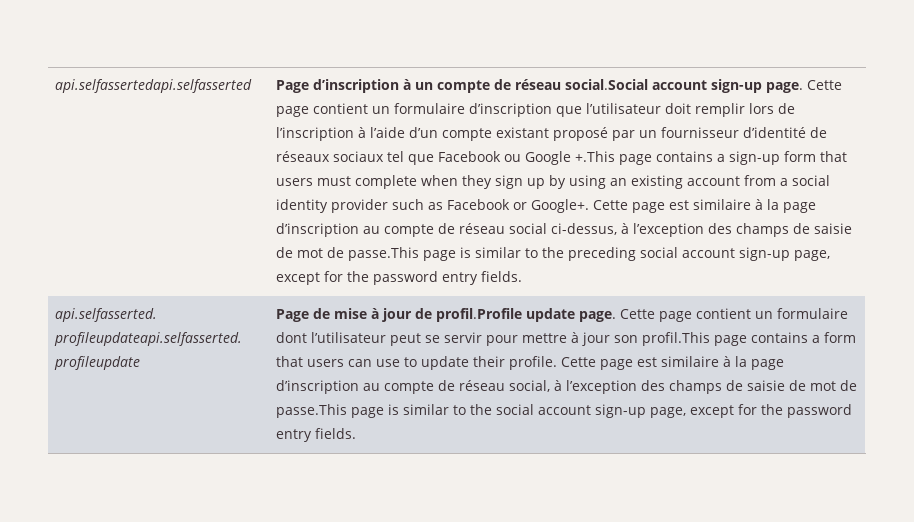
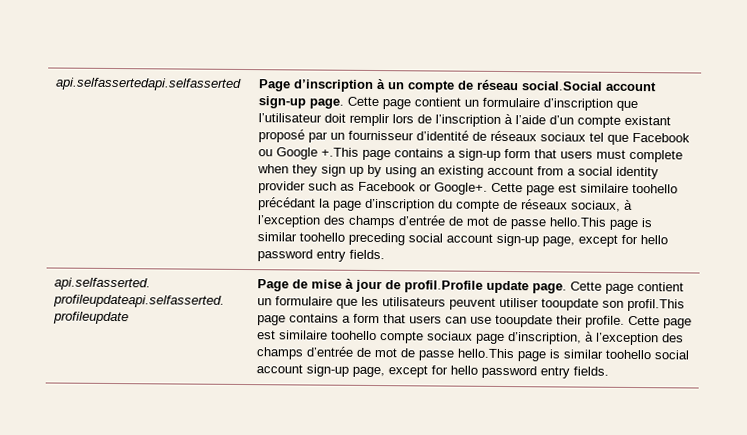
[755,199,817,213] [276,223,853,237] [276,247,565,261] à la page d’inscription au compte de réseau social ci-dessus, à l’exception des champs de saisie de mot de passe.This page is similar to the -> [631,183,678,194] [257,197,633,212] [256,215,653,231] [256,232,345,242] toohello précédant la page d’inscription du compte de réseaux sociaux, à l’exception des champs d’entrée de mot de passe hello.This page is similar toohello
[347,271,370,282] the -> [639,235,668,245] hello
[276,332,611,346] dont l’utilisateur peut se servir pour mettre à jour -> [335,296,599,311] que les utilisateurs peuvent utiliser tooupdate
[404,356,470,370] to update -> [494,314,553,328] tooupdate
[723,356,785,370] [276,380,858,394] [276,404,784,418] à la page d’inscription au compte de réseau social, à l’exception des champs de saisie de mot de passe.This page is similar to the social account sign-up page, except for the -> [330,330,684,346] [255,346,689,362] [255,364,478,378] toohello compte sociaux page d’inscription, à l’exception des champs d’entrée de mot de passe hello.This page is similar toohello social account sign-up page, except for hello

